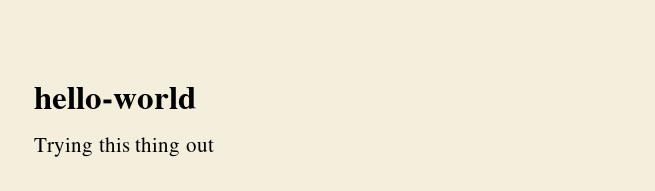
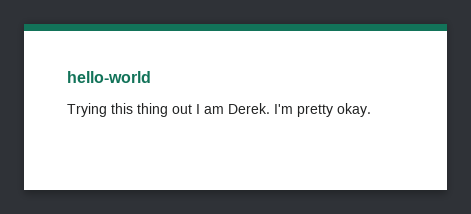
(215, 145) none -> [196,103,371,117] I am Derek. I'm pretty okay.

